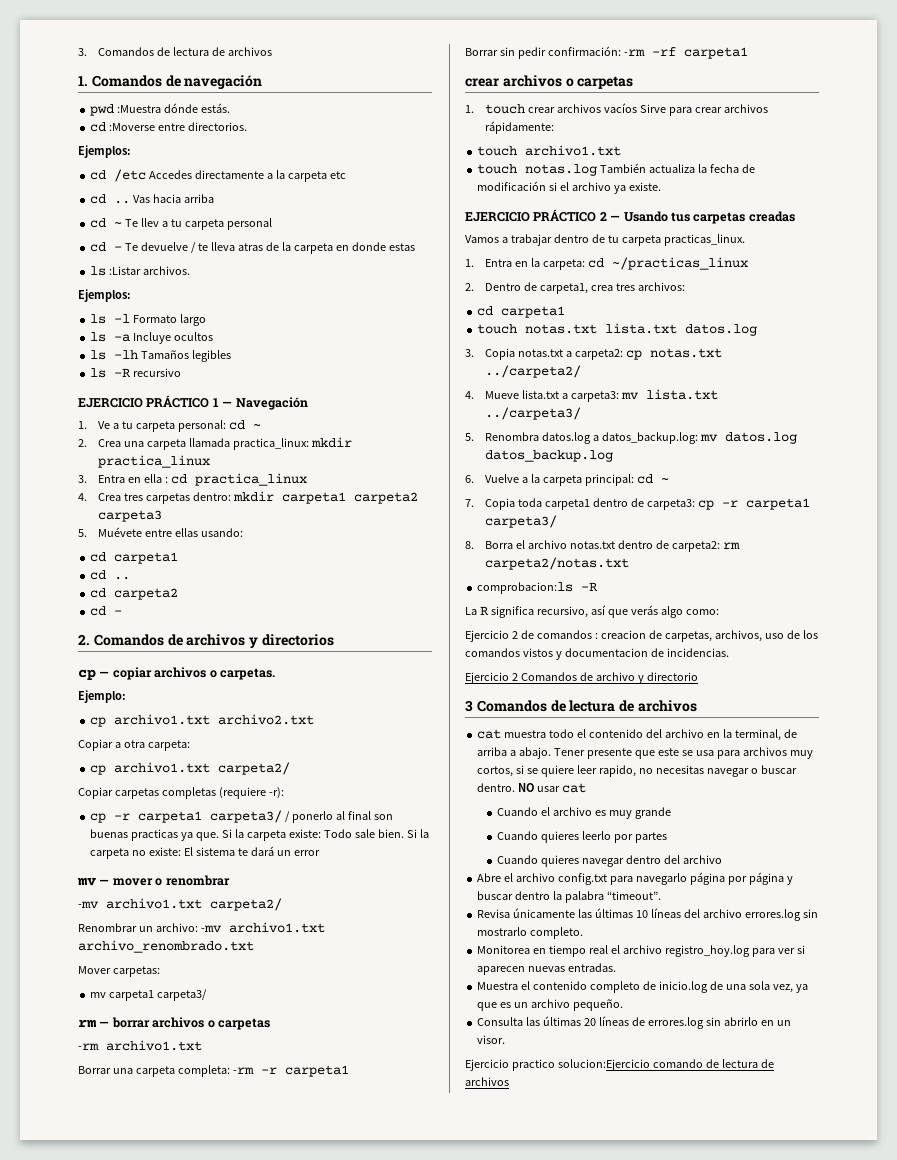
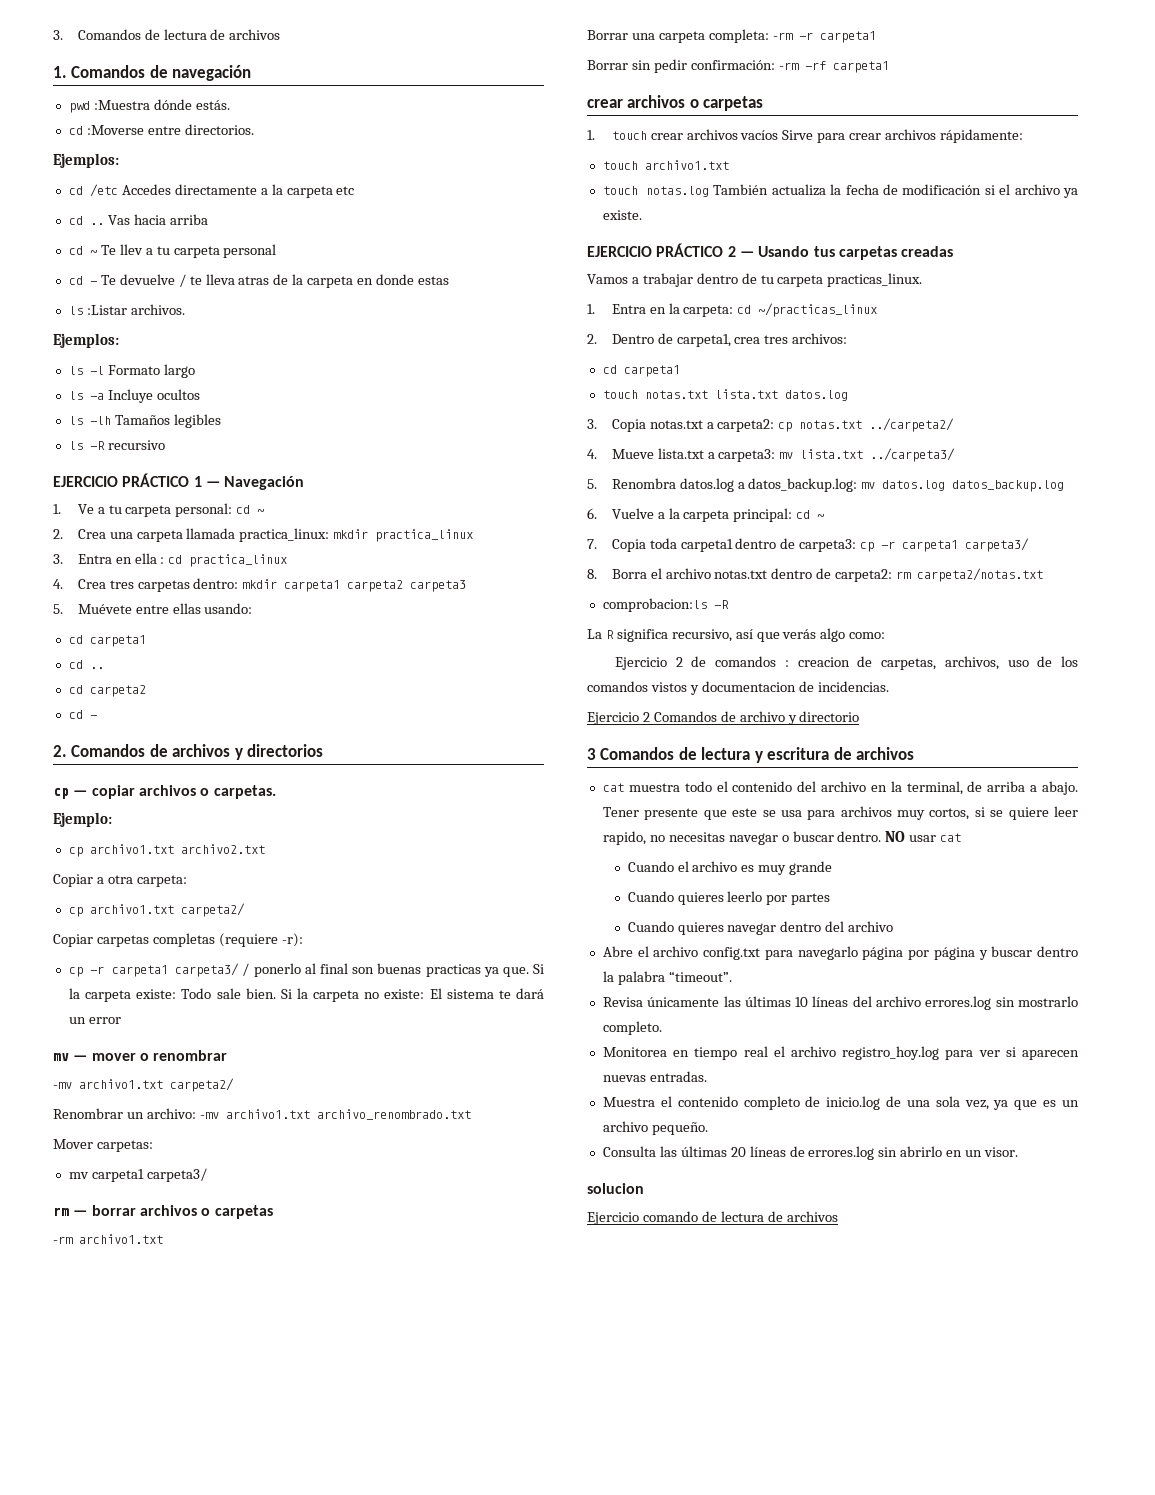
(616, 706) none -> [754,747,830,763] y escritura
[465,1059,650,1071] // Ejercicio practico solucion:Ejercicio -> [587,1183,644,1194] [587,1212,639,1225] // solucion // Ejercicio

